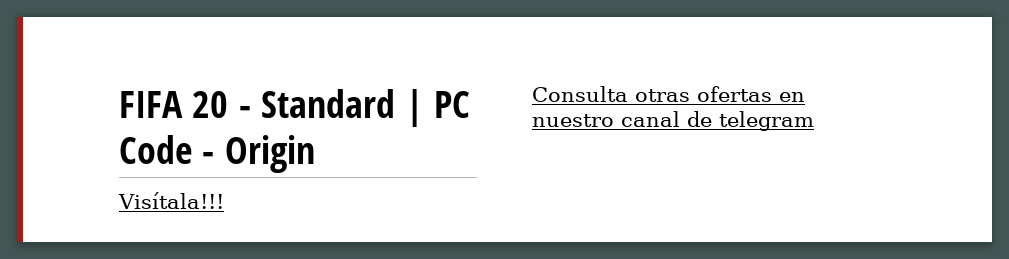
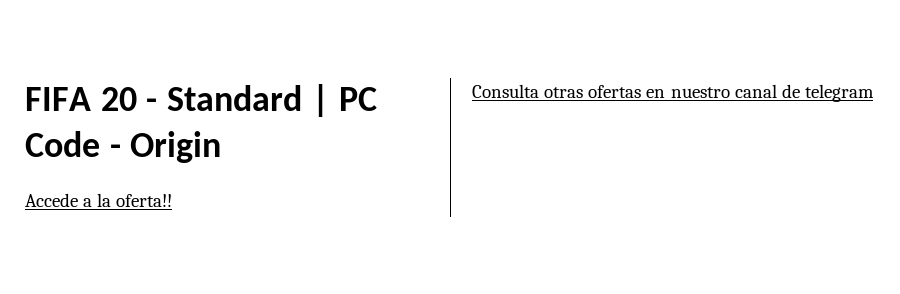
[118,192,224,209] Visítala!!! -> [25,193,173,207] Accede a la oferta!!

